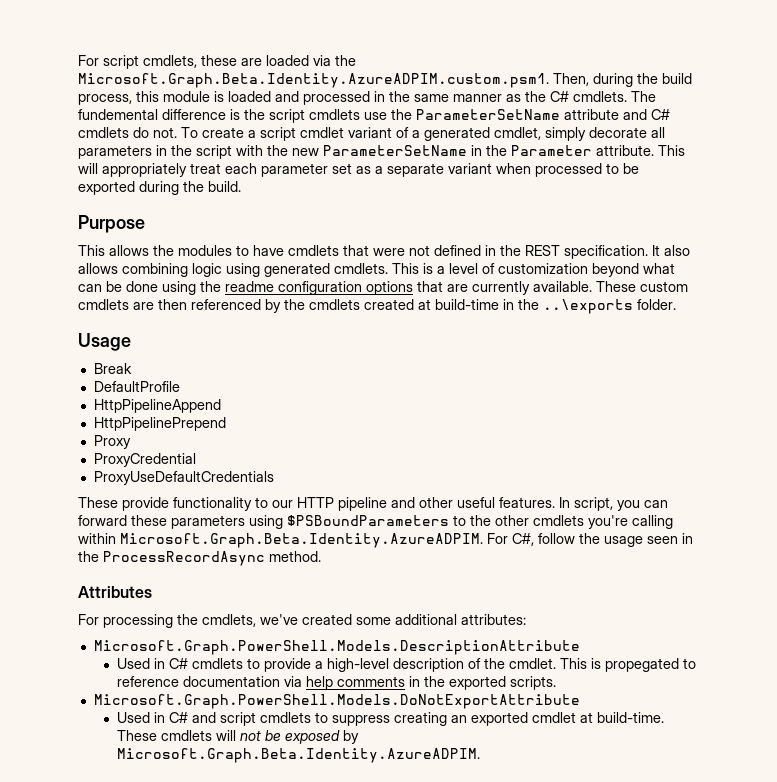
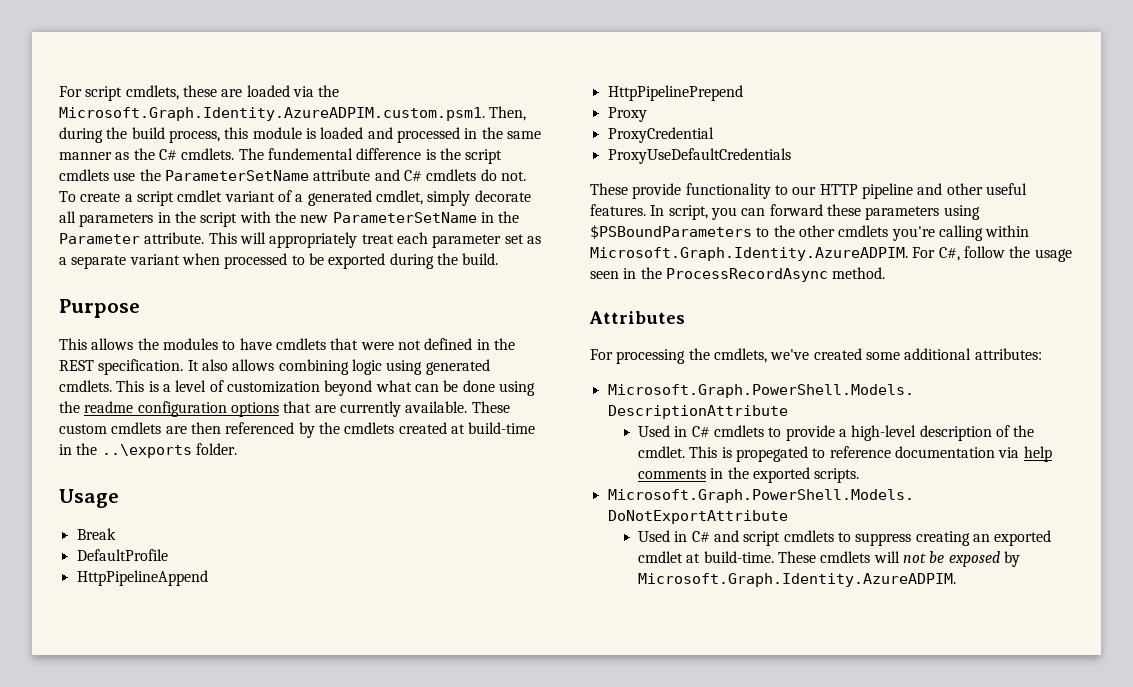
[78,73,549,88] Microsoft.Graph.Beta.Identity.AzureADPIM.custom.psm1. -> [59,107,485,121] Microsoft.Graph.Identity.AzureADPIM.custom.psm1.
[120,533,483,548] Microsoft.Graph.Beta.Identity.AzureADPIM. -> [590,247,908,261] Microsoft.Graph.Identity.AzureADPIM.
[117,748,481,763] Microsoft.Graph.Beta.Identity.AzureADPIM. -> [637,573,956,587] Microsoft.Graph.Identity.AzureADPIM.

